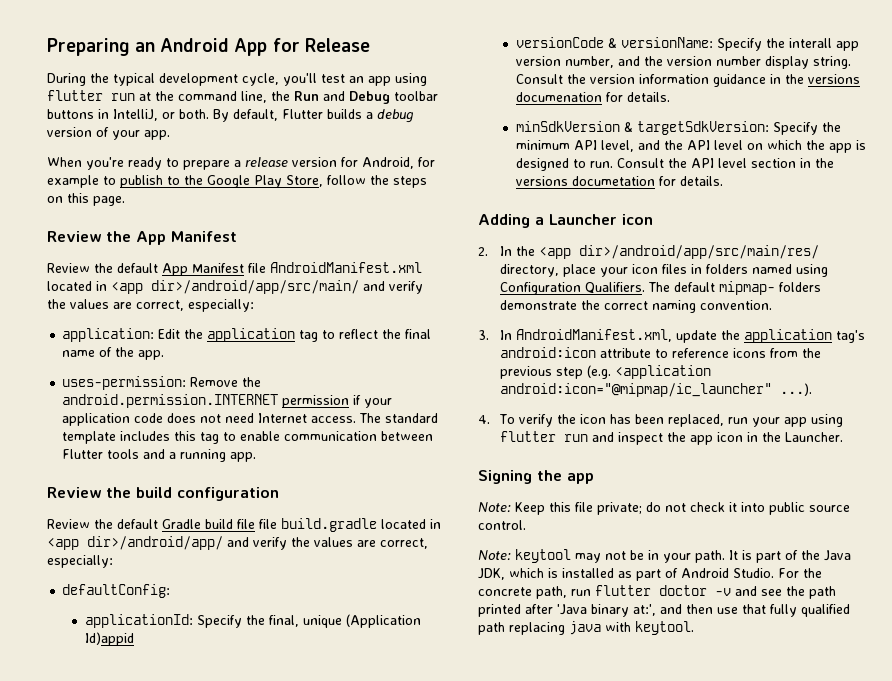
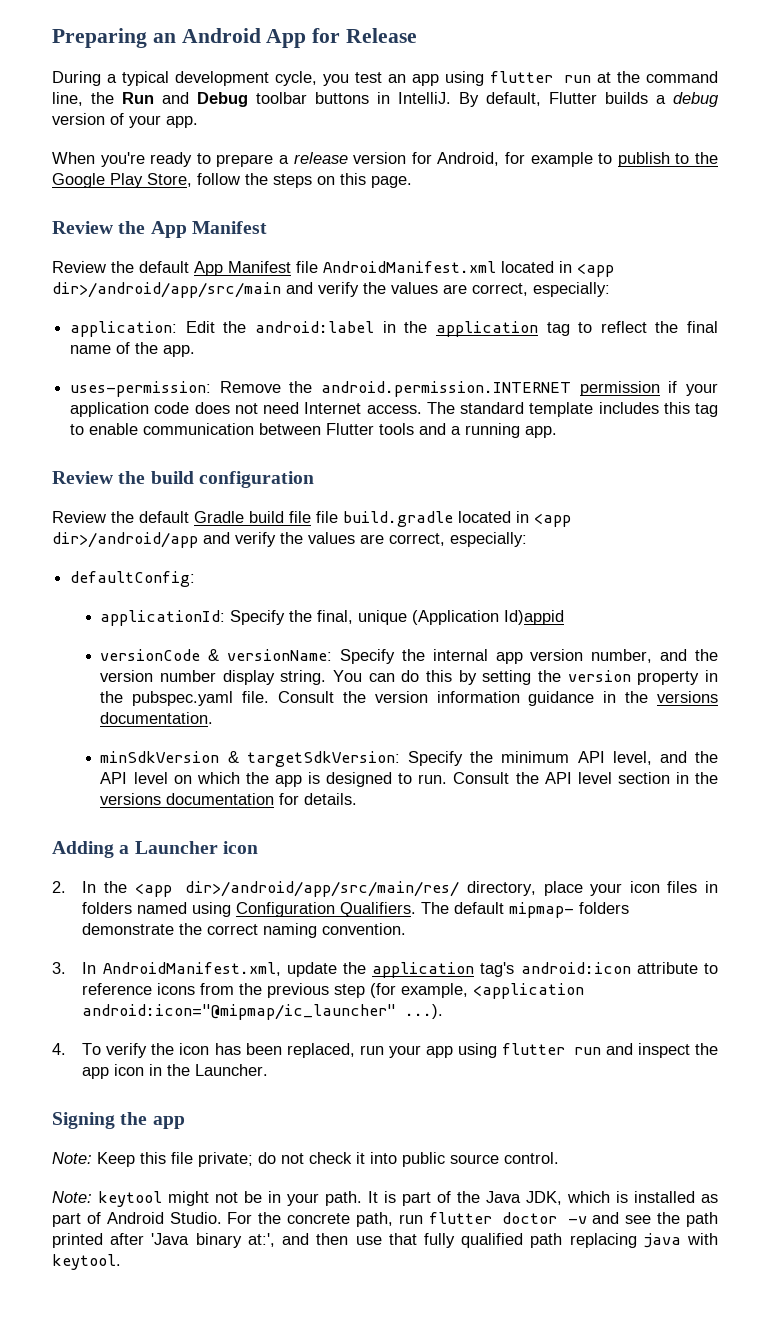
[90,73,109,83] the -> [107,74,118,83] a
[283,73,317,86] you'll -> [323,74,350,86] you
[113,109,209,121] IntelliJ, or both. -> [398,92,451,104] IntelliJ.
[151,280,359,294] dir>/android/app/src/main/ -> [52,282,281,298] dir>/android/app/src/main
(204, 334) none -> [255,321,428,333] android:label in the
[87,536,223,550] dir>/android/app/ -> [52,532,198,548] dir>/android/app
[788,38,832,48] interall -> [432,649,488,661] internal
(851, 62) none -> [333,670,718,685] [100,691,270,706] You can do this by setting the version property in the pubspec.yaml file.
[515,92,670,102] documenation for details. -> [100,712,214,724] documentation.
[571,176,655,186] documetation -> [166,793,275,805] documentation
[587,365,612,379] (e.g. -> [370,983,469,998] (for example,
[575,553,601,563] may -> [168,1191,209,1206] might

